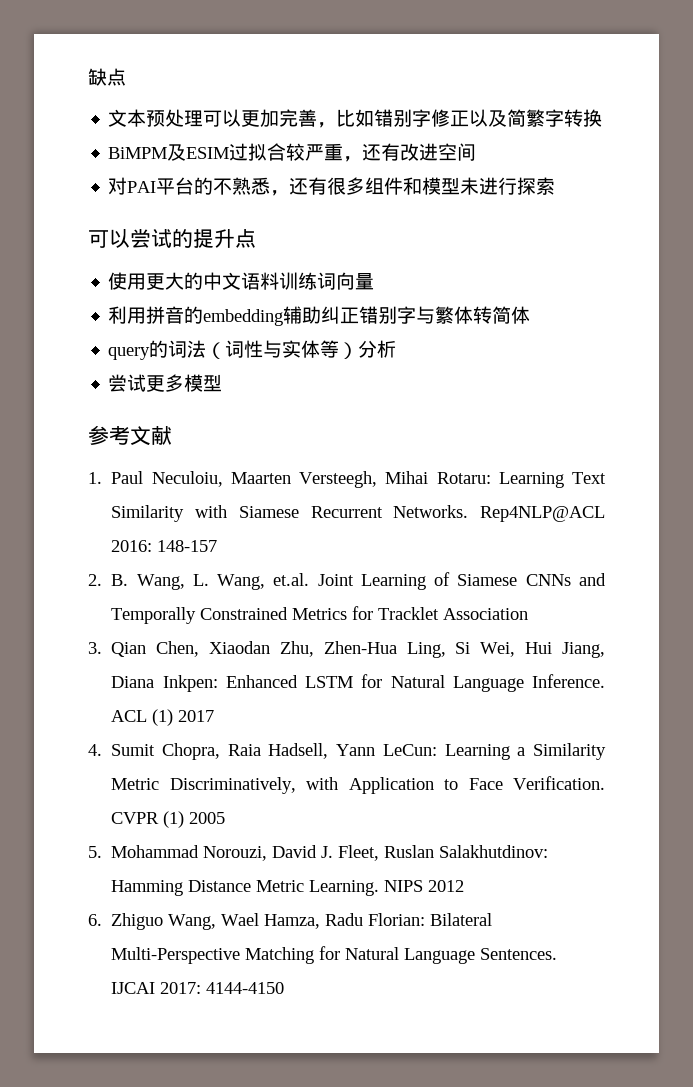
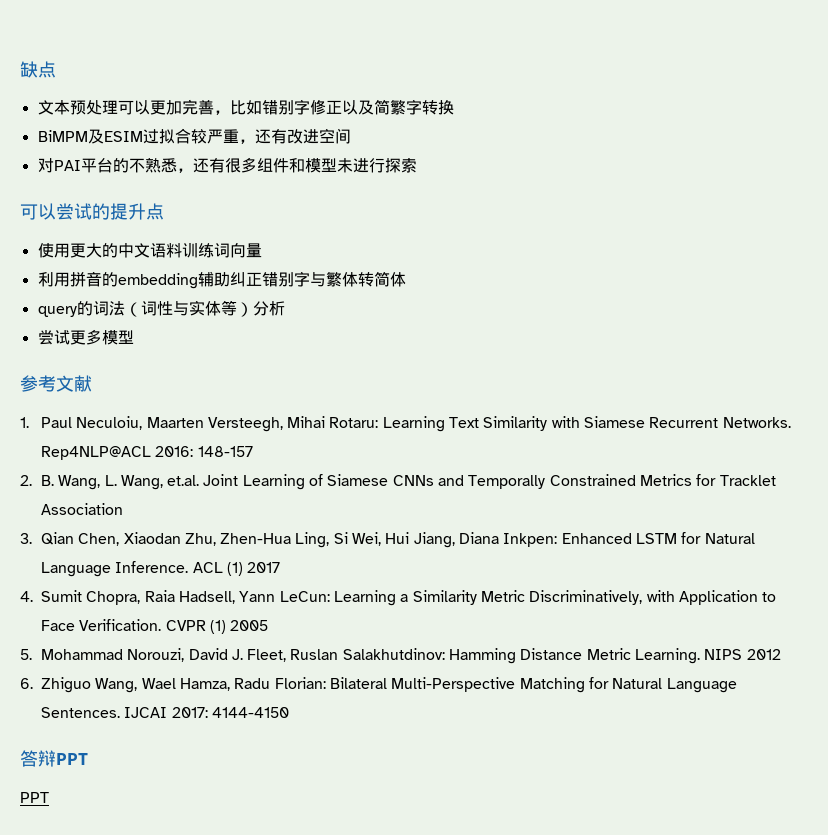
(285, 988) none -> [20,750,88,767] [20,792,49,803] // 答辩PPT // PPT

